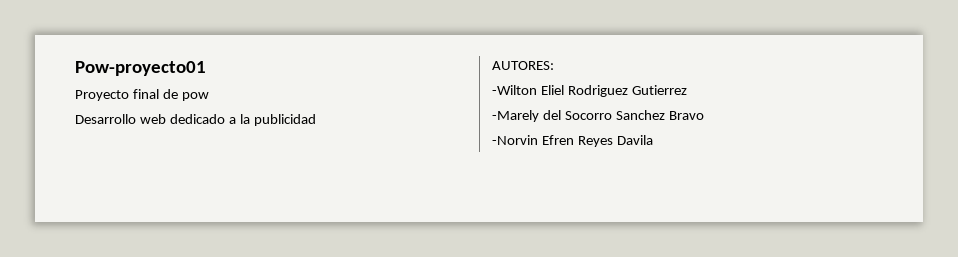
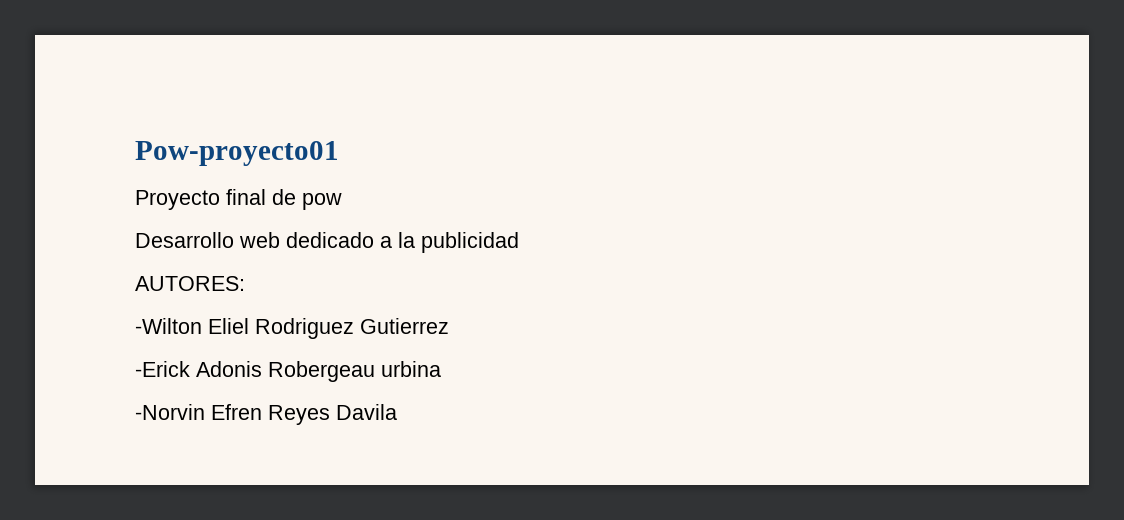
[492,110,704,122] -Marely del Socorro Sanchez Bravo -> [135,361,441,382] -Erick Adonis Robergeau urbina

